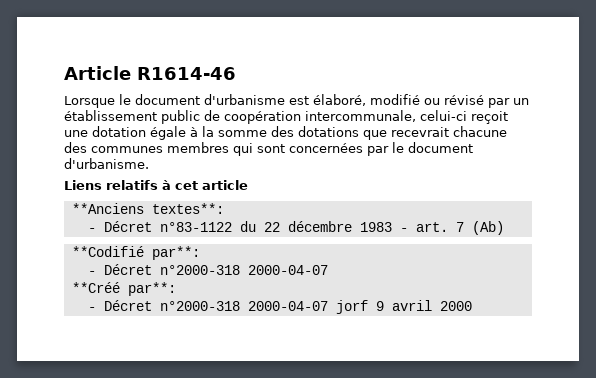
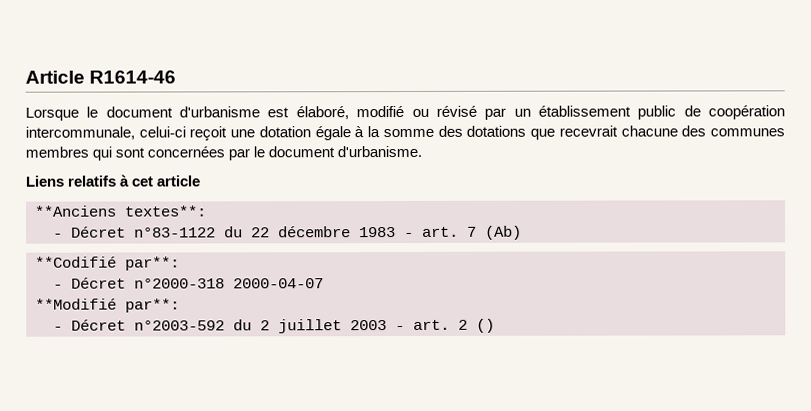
[71,282,176,296] [87,300,472,314] **Créé par**: // - Décret n°2000-318 2000-04-07 jorf 9 avril 2000 -> [35,298,180,313] [53,318,495,334] **Modifié par**: // - Décret n°2003-592 du 2 juillet 2003 - art. 2 ()

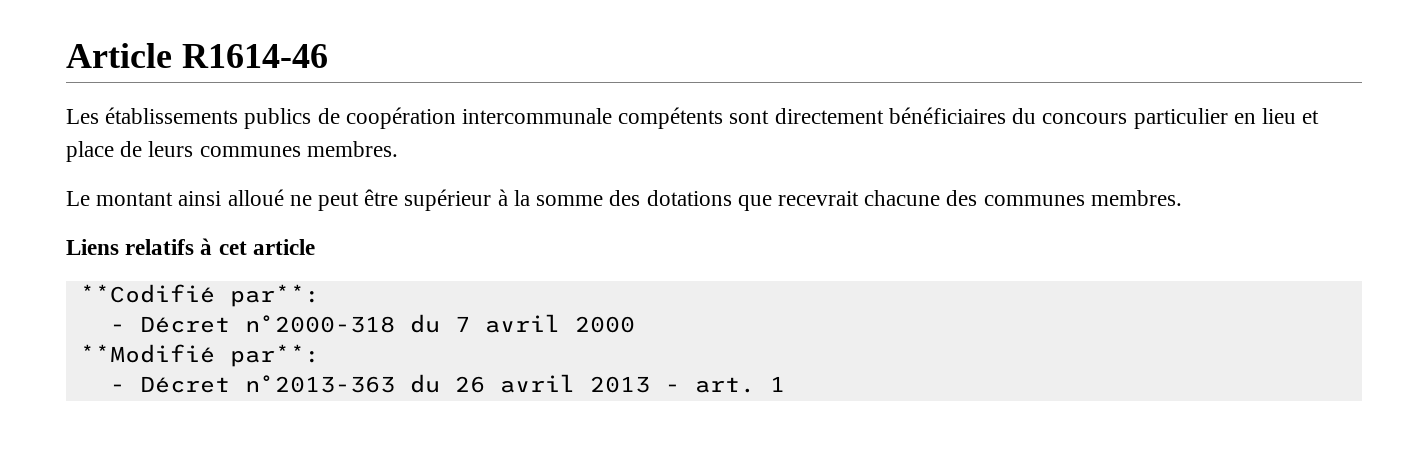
[25,105,786,121] [25,126,351,141] Lorsque le document d'urbanisme est élaboré, modifié ou révisé par un établissement public de coopération intercommunale, celui-ci reçoit une dotation égale -> [66,107,1320,129] [66,141,398,162] [66,189,492,211] Les établissements publics de coopération intercommunale compétents sont directement bénéficiaires du concours particulier en lieu et place de leurs communes membres. // Le montant ainsi alloué ne peut être supérieur
[25,145,423,161] membres qui sont concernées par le document d'urbanisme. -> [1090,190,1182,206] membres.
[34,205,207,217] [53,225,522,240] // **Anciens textes**: // - Décret n°83-1122 du 22 décembre 1983 - art. 7 (Ab) -> (315, 247) none
[233,278,324,289] 2000-04-07 -> [409,314,635,333] du 7 avril 2000
[134,318,495,334] n°2003-592 du 2 juillet 2003 - art. 2 () -> [244,374,785,393] n°2013-363 du 26 avril 2013 - art. 1

